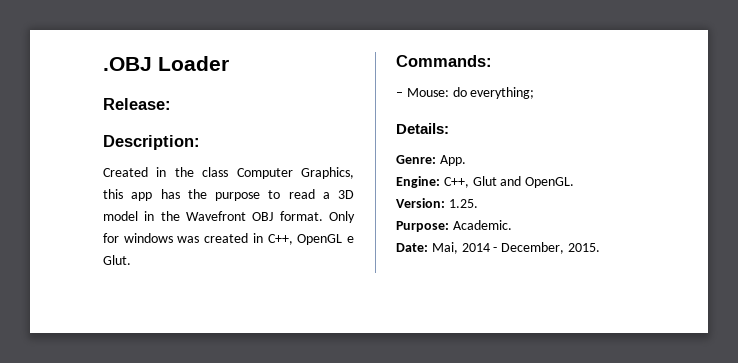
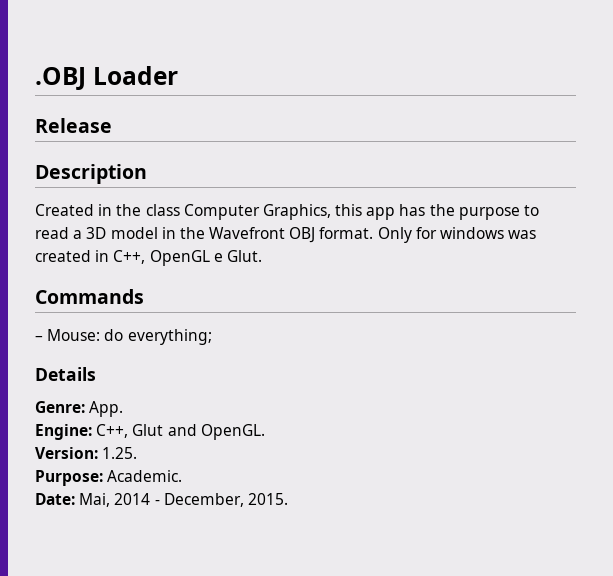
[103,98,171,110] [103,135,200,150] Release: // Description: -> [35,118,112,133] [35,164,147,184] Release // Description
[396,55,492,67] Commands: -> [35,289,144,304] Commands
[396,123,449,134] Details: -> [35,367,96,381] Details

